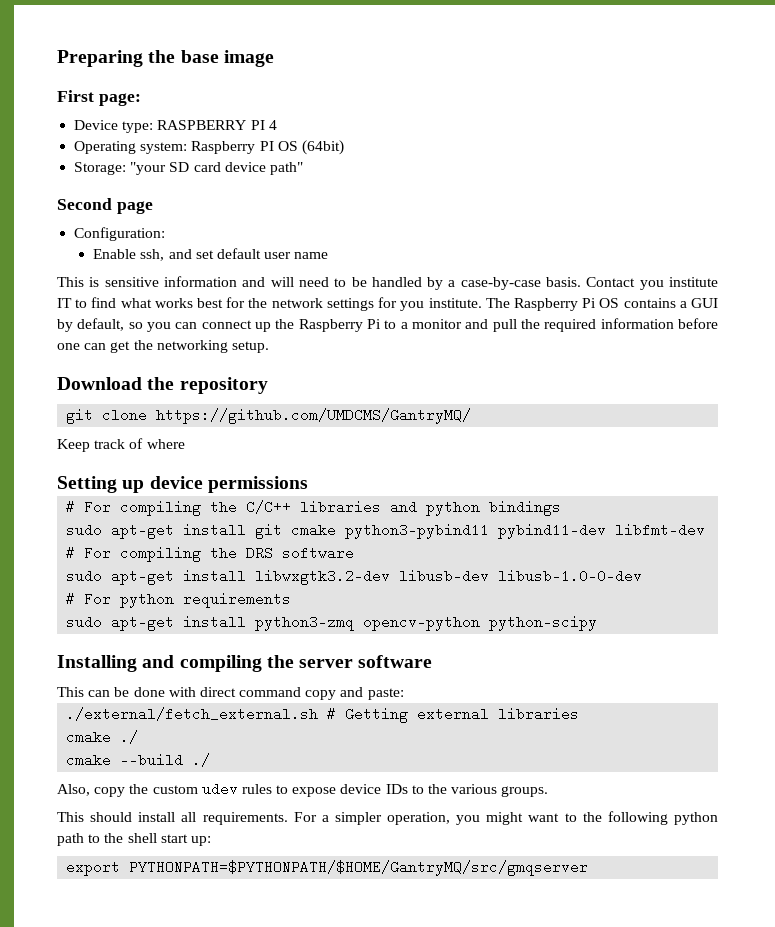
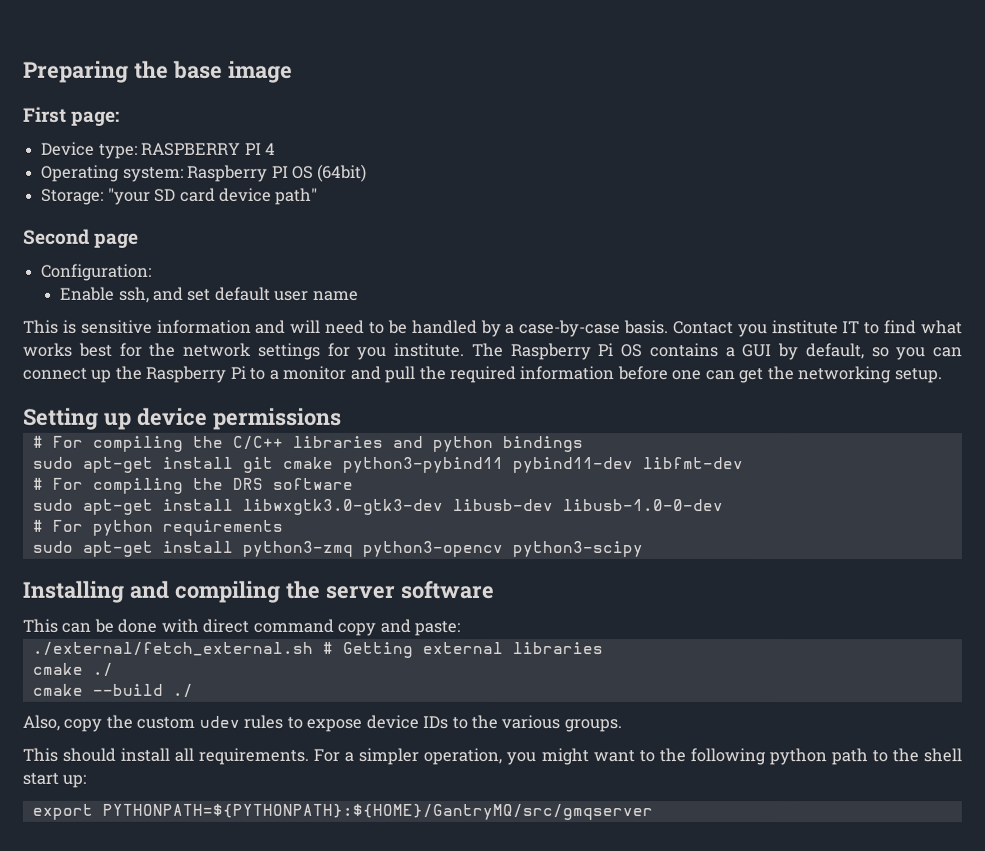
[57,377,268,394] [66,408,472,424] [57,438,185,452] // Download the repository // git clone https://github.com/UMDCMS/GantryMQ/ // Keep track of where -> (943, 376) none
[255,569,391,585] libwxgtk3.2-dev -> [241,498,443,515] libwxgtk3.0-gtk3-dev
[363,615,598,631] opencv-python python-scipy -> [361,540,643,558] python3-opencv python3-scipy
[129,860,589,876] PYTHONPATH=$PYTHONPATH/$HOME/GantryMQ/src/gmqserver -> [101,803,653,821] PYTHONPATH=${PYTHONPATH}:${HOME}/GantryMQ/src/gmqserver

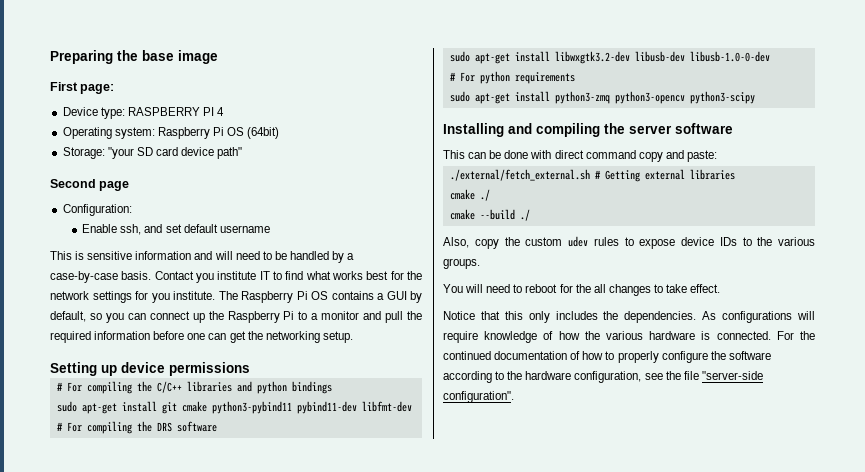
[271,165,289,178] PI -> [212,127,224,136] Pi
[274,290,359,301] user name -> [219,225,270,233] username
[241,498,443,515] libwxgtk3.0-gtk3-dev -> [554,51,630,64] libwxgtk3.2-dev
[22,747,963,766] [22,772,87,788] [31,803,653,821] This should install all requirements. For a simpler operation, you might want to the following python path to the shell start up: // export PYTHONPATH=${PYTHONPATH}:${HOME}/GantryMQ/src/gmqserver -> [443,284,721,296] [443,311,815,323] [443,331,815,343] [443,351,771,363] [443,371,763,383] [443,391,514,403] You will need to reboot for the all changes to take effect. // Notice that this only includes the dependencies. As configurations will require knowledge of how the various hardware is connected. For the continued documentation of how to properly configure the software according to the hardware configuration, see the file "server-side configuration".

